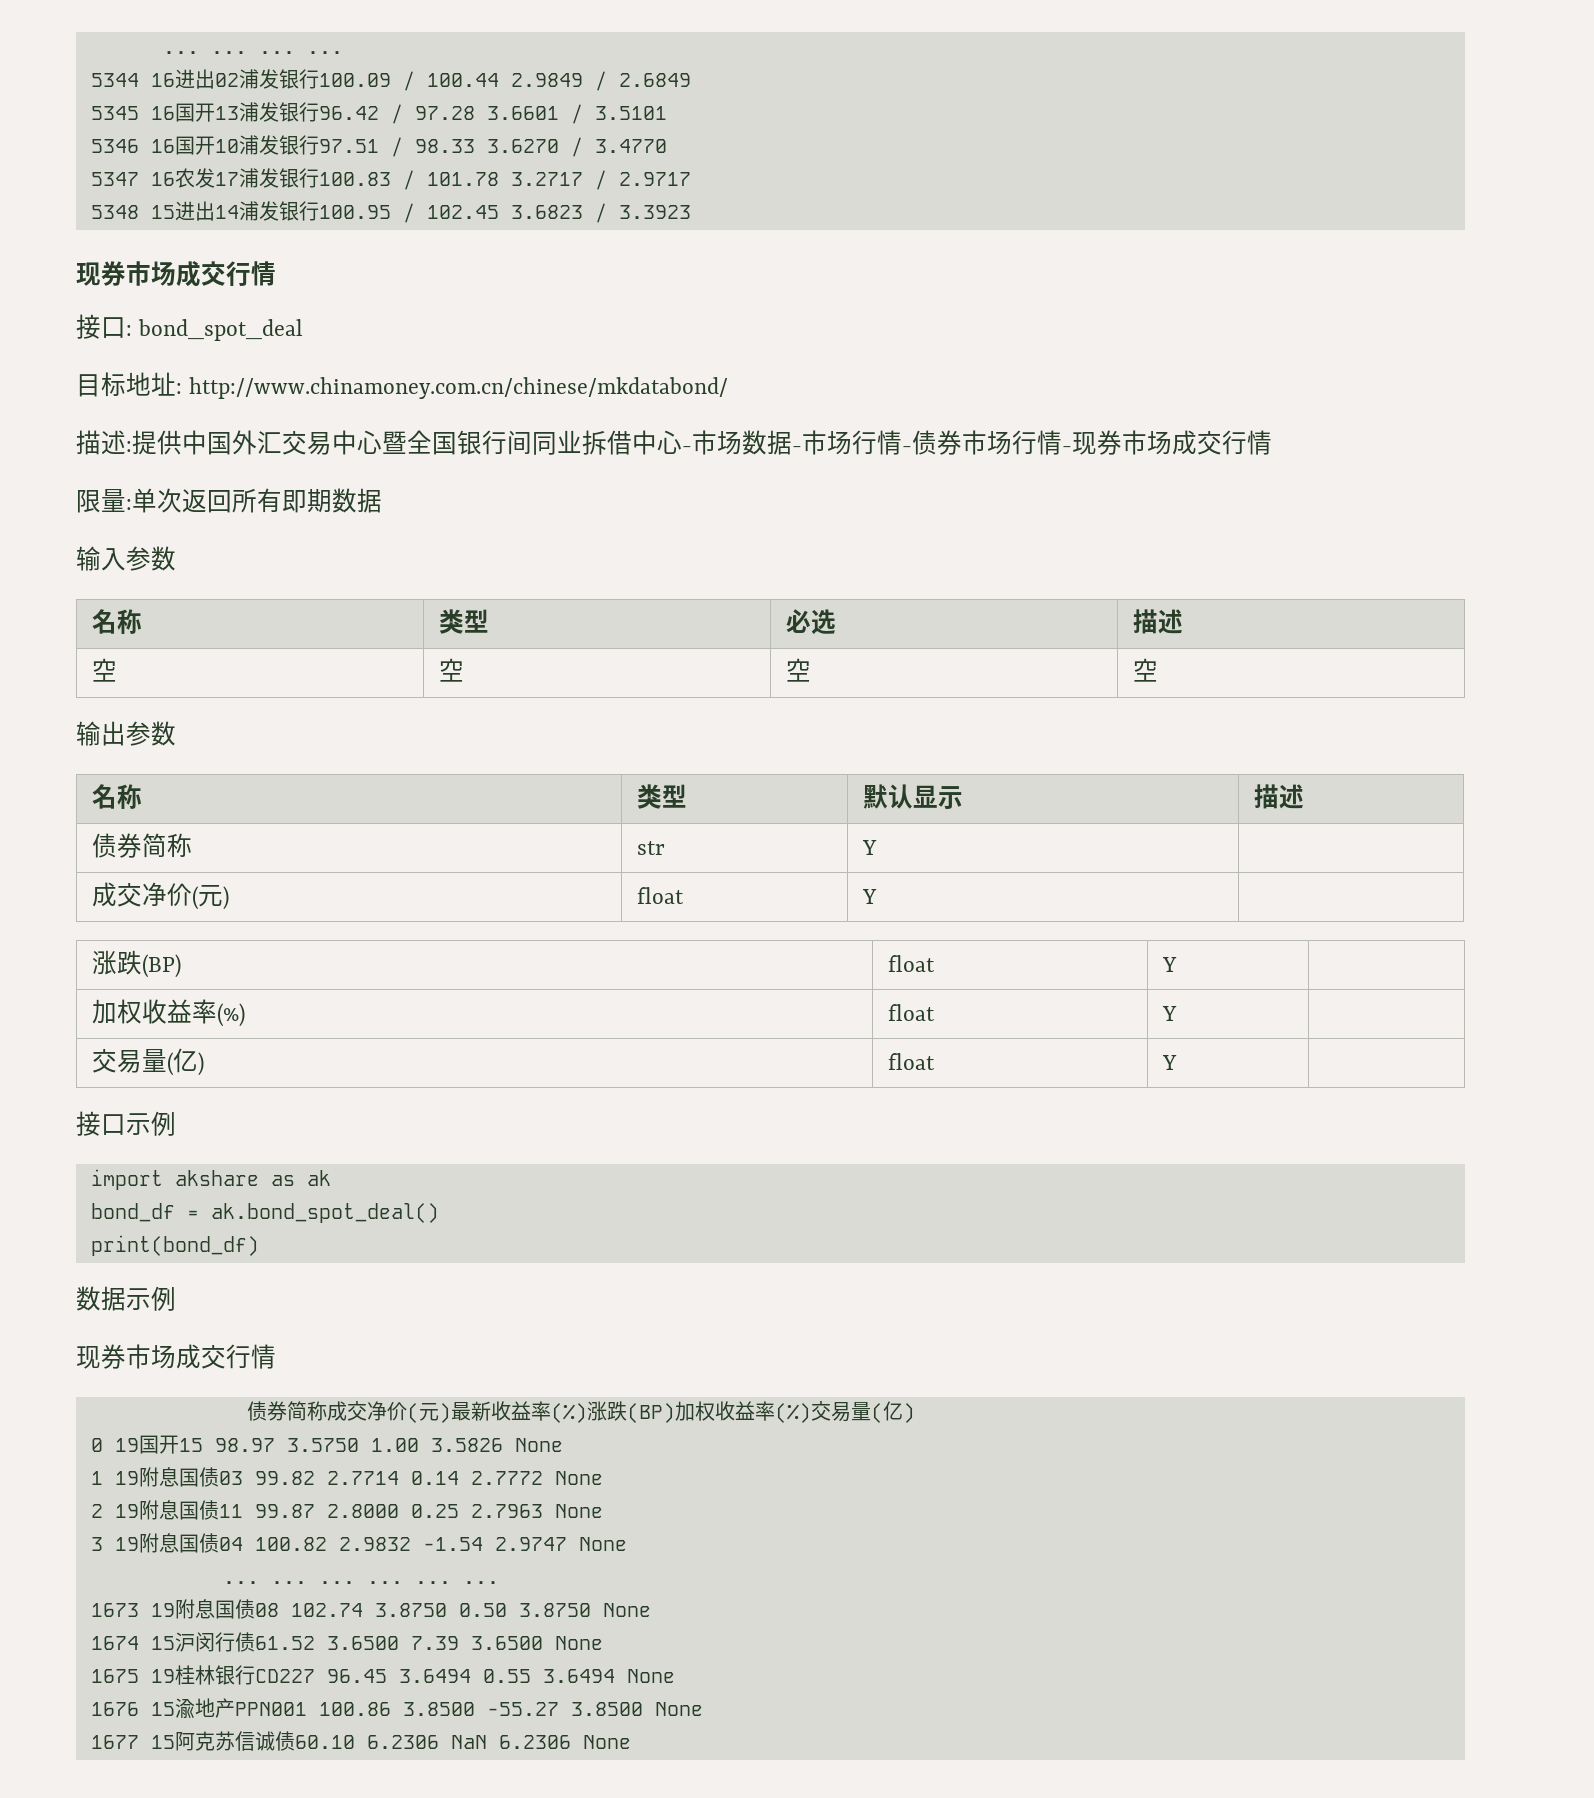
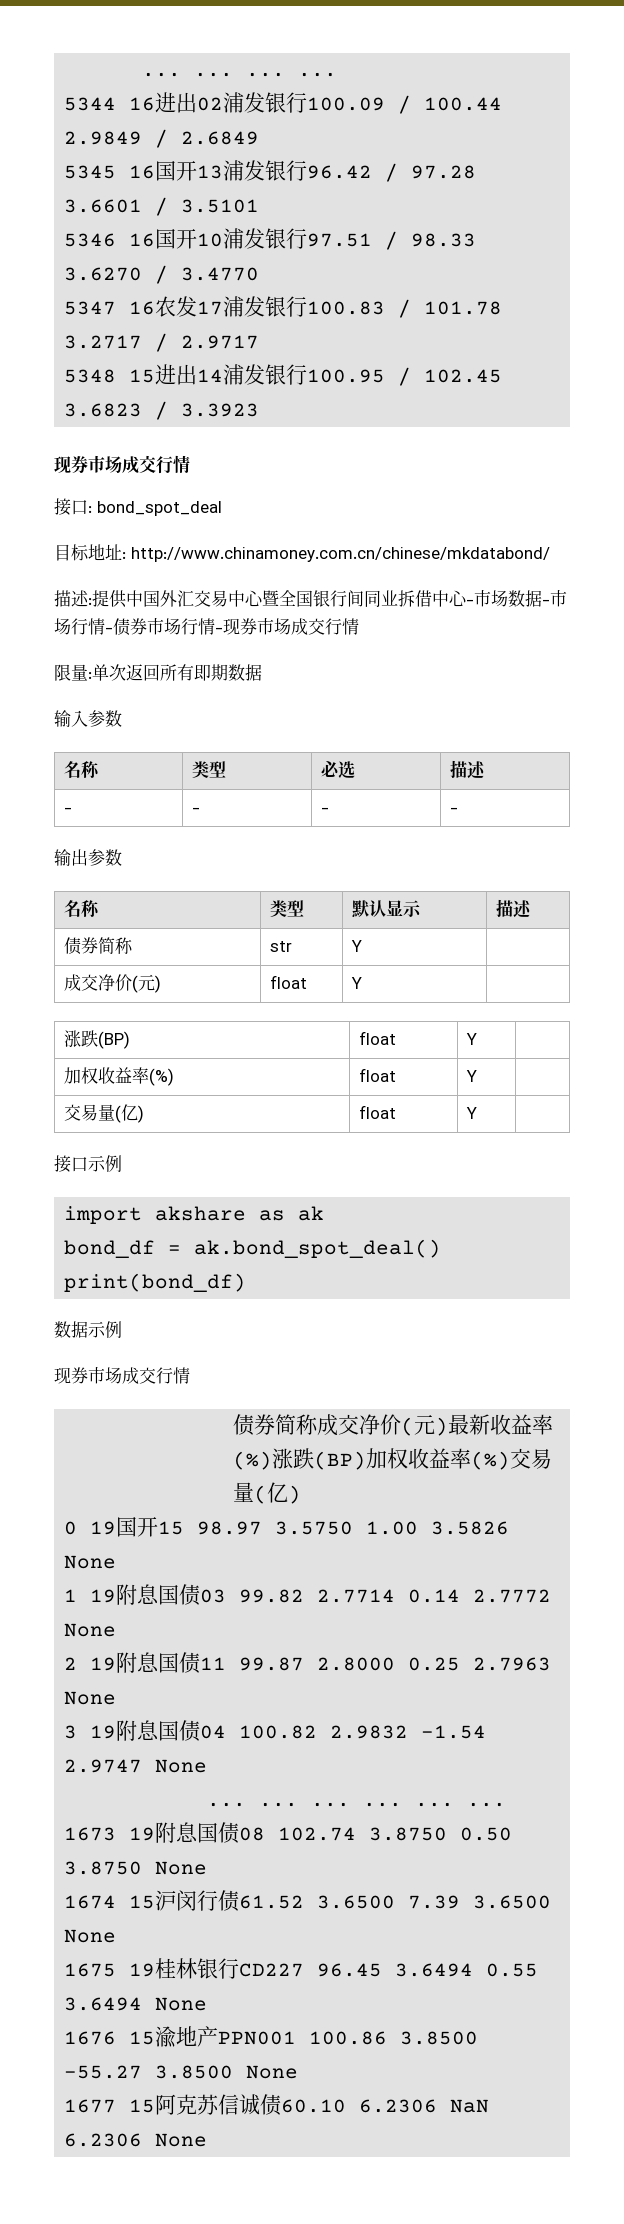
[92,658,118,682] [439,658,465,682] [786,658,812,682] [1133,658,1159,682] 空 | 空 | 空 | 空 -> [64,807,73,813] [192,807,201,813] [321,807,330,813] [450,807,459,813] - | - | - | -

